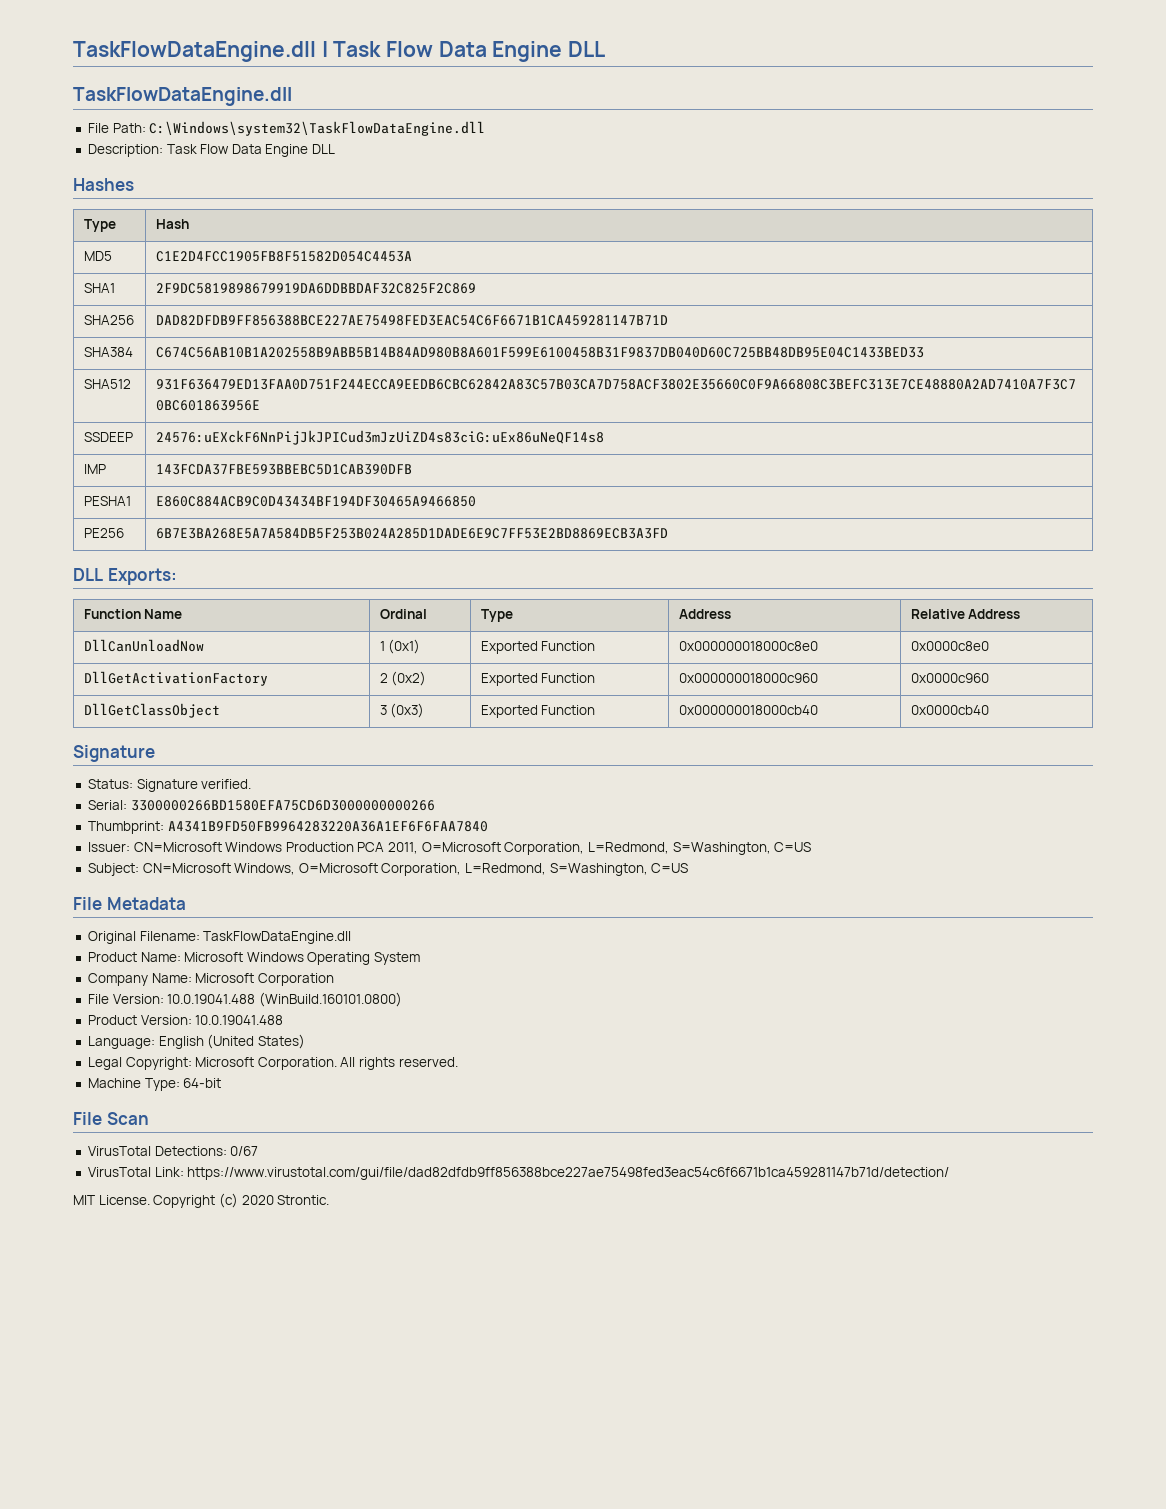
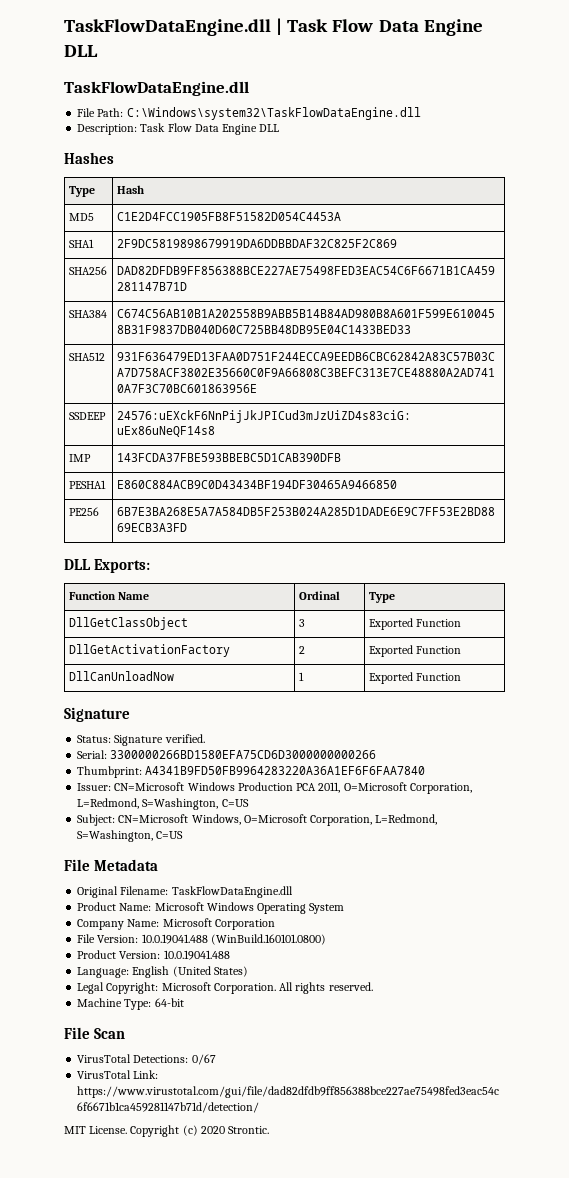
[678,609,731,619] [910,609,1021,619] | Address | Relative Address -> [68,617,188,630] [298,619,305,627] [368,618,462,630] [68,644,230,657] [298,646,305,654] [368,645,462,657] // DllGetClassObject | 3 | Exported Function // DllGetActivationFactory | 2 | Exported Function
[388,639,421,654] [480,641,596,654] [678,641,818,651] [910,641,989,651] [83,671,268,686] [379,671,427,686] [480,673,596,686] [678,673,818,683] [910,673,989,683] [83,703,220,718] [379,703,425,718] [480,705,596,718] [678,705,818,715] [910,705,989,715] (0x1) | Exported Function | 0x000000018000c8e0 | 0x0000c8e0 // DllGetActivationFactory | 2 (0x2) | Exported Function | 0x000000018000c960 | 0x0000c960 // DllGetClassObject | 3 (0x3) | Exported Function | 0x000000018000cb40 | 0x0000cb40 -> [368,672,462,684] | Exported Function

